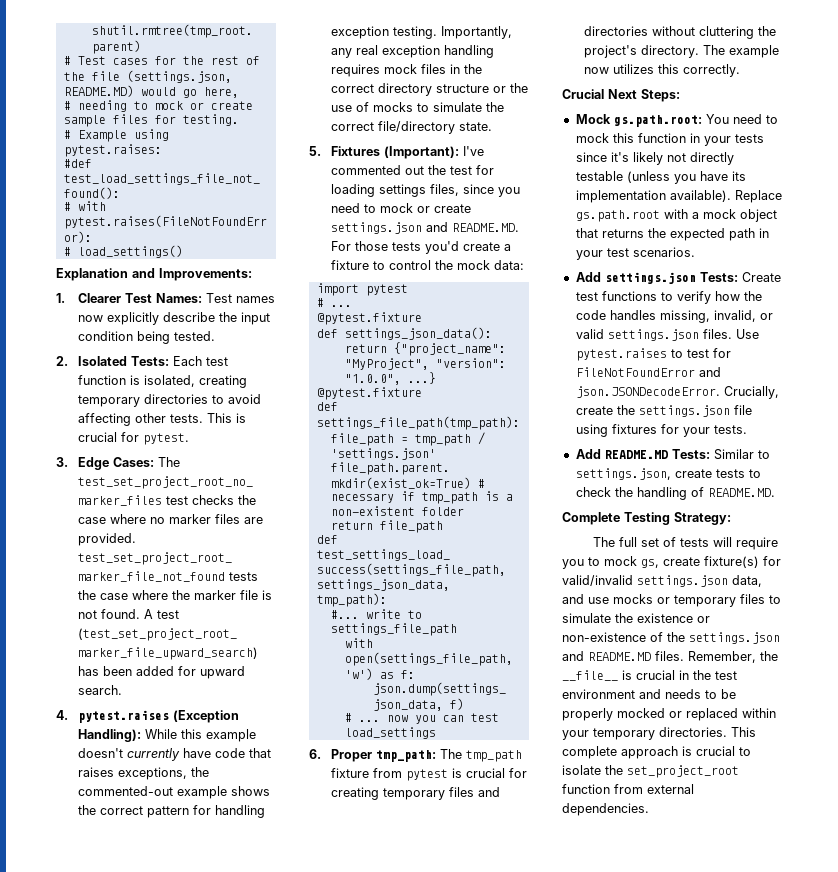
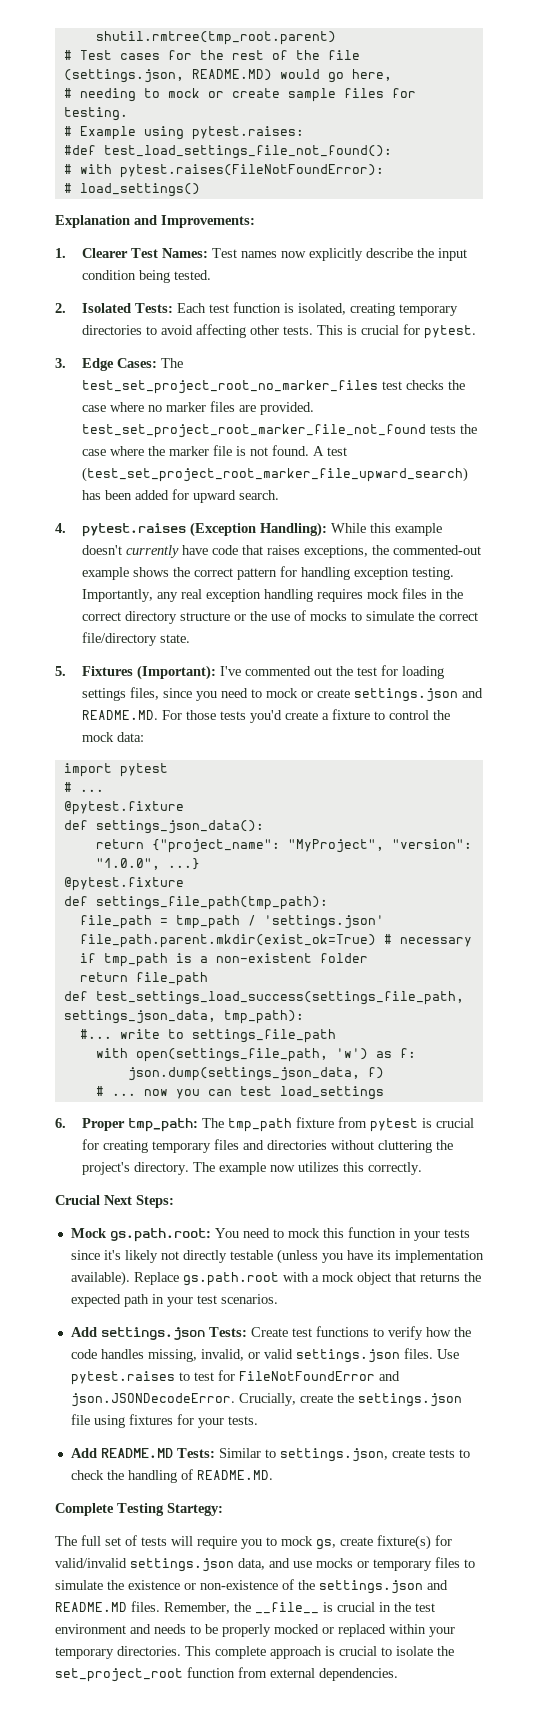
[674,512,731,525] Strategy: -> [167,1503,223,1516] Startegy:

